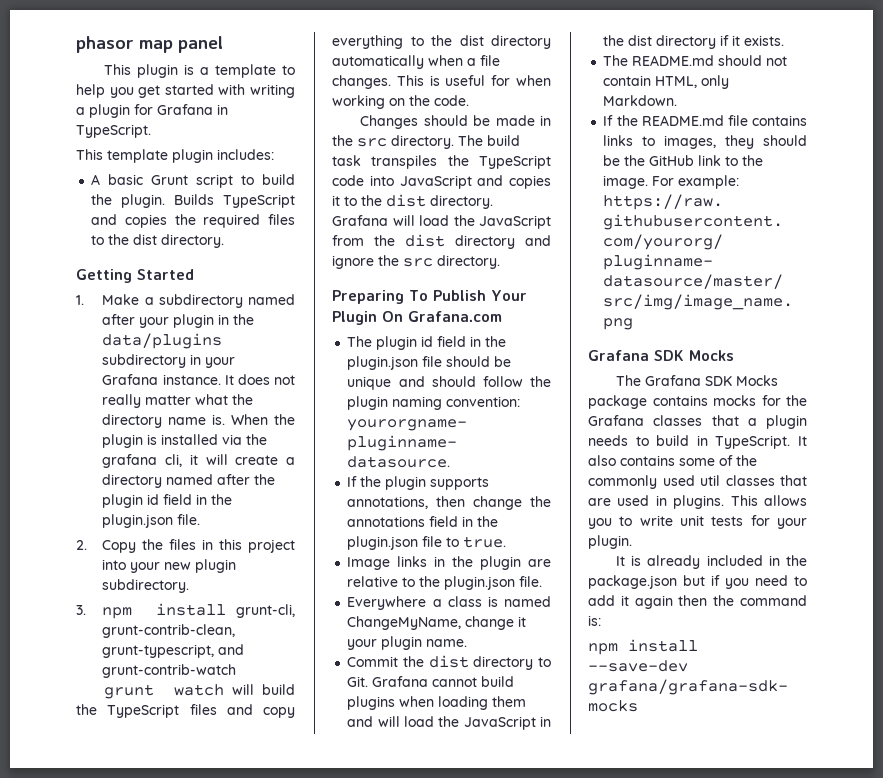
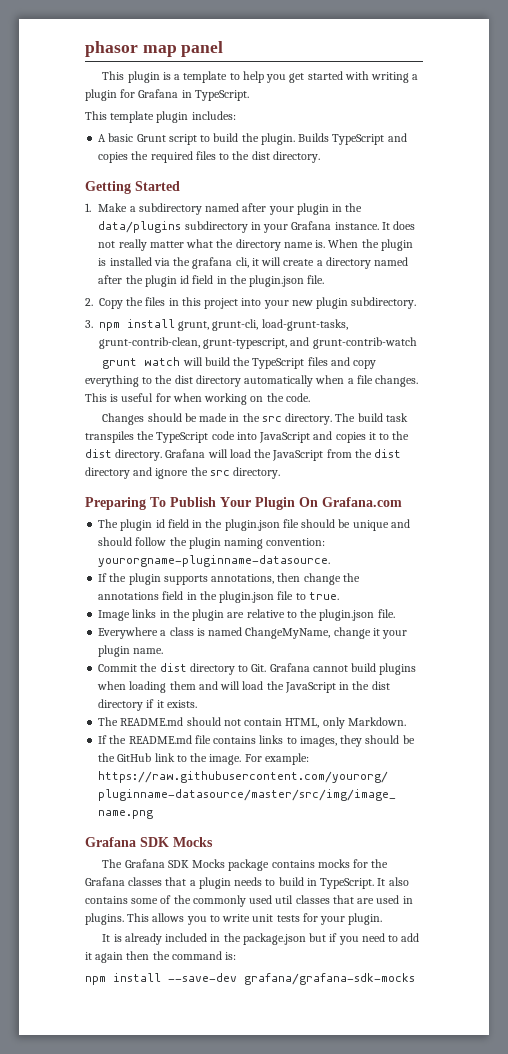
[236,604,295,618] grunt-cli, -> [178,319,348,331] grunt, grunt-cli, load-grunt-tasks,

